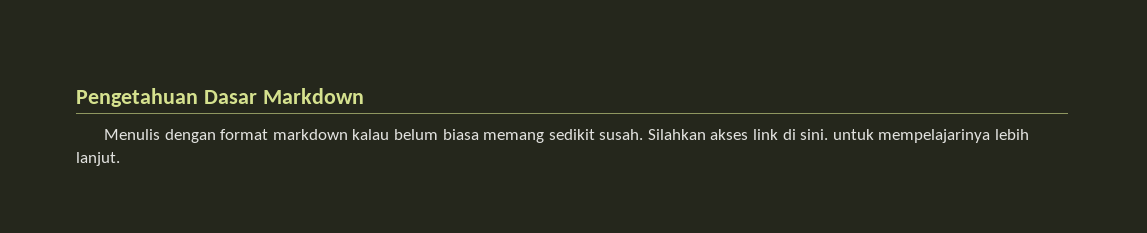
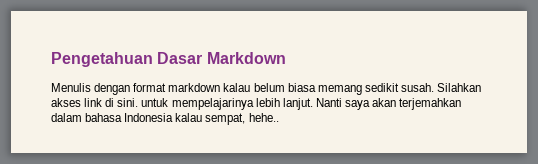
(120, 159) none -> [315,98,462,110] [51,113,279,125] Nanti saya akan terjemahkan dalam bahasa Indonesia kalau sempat, hehe..

